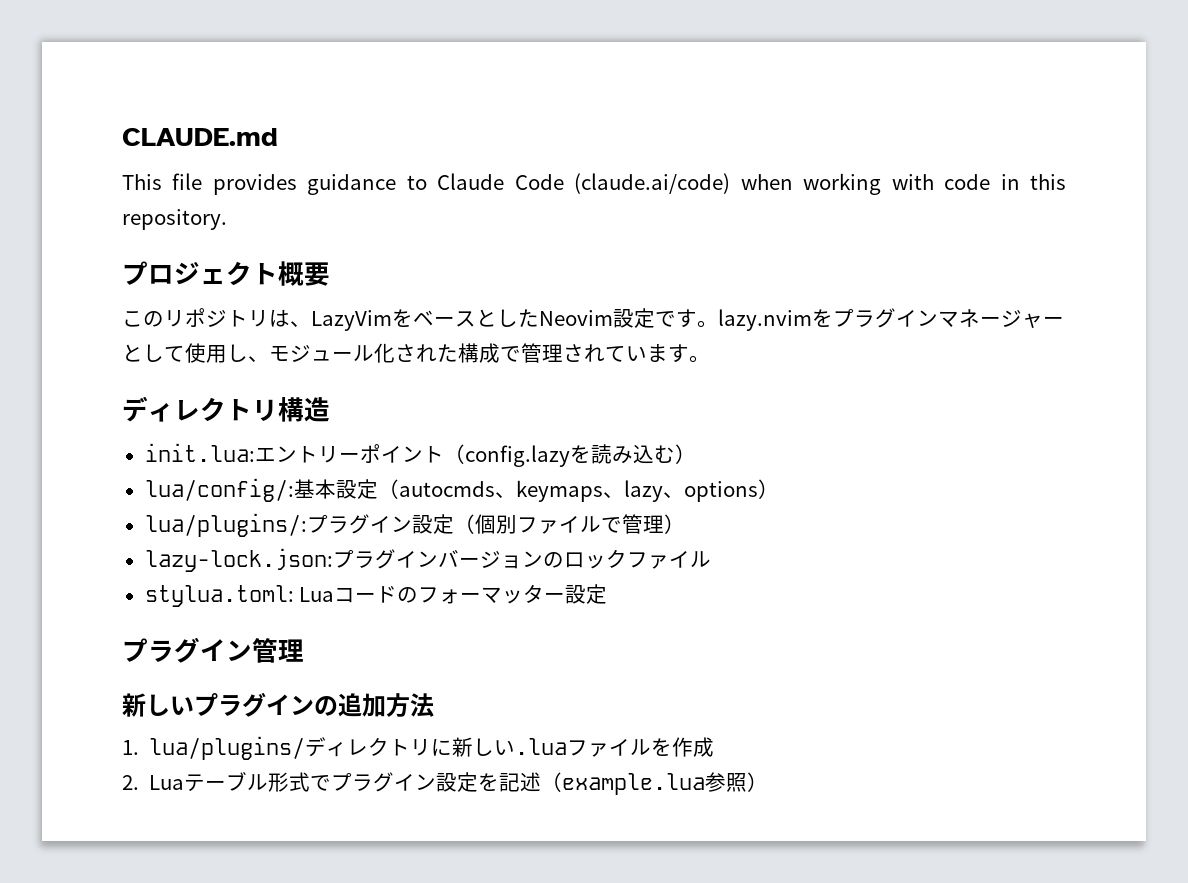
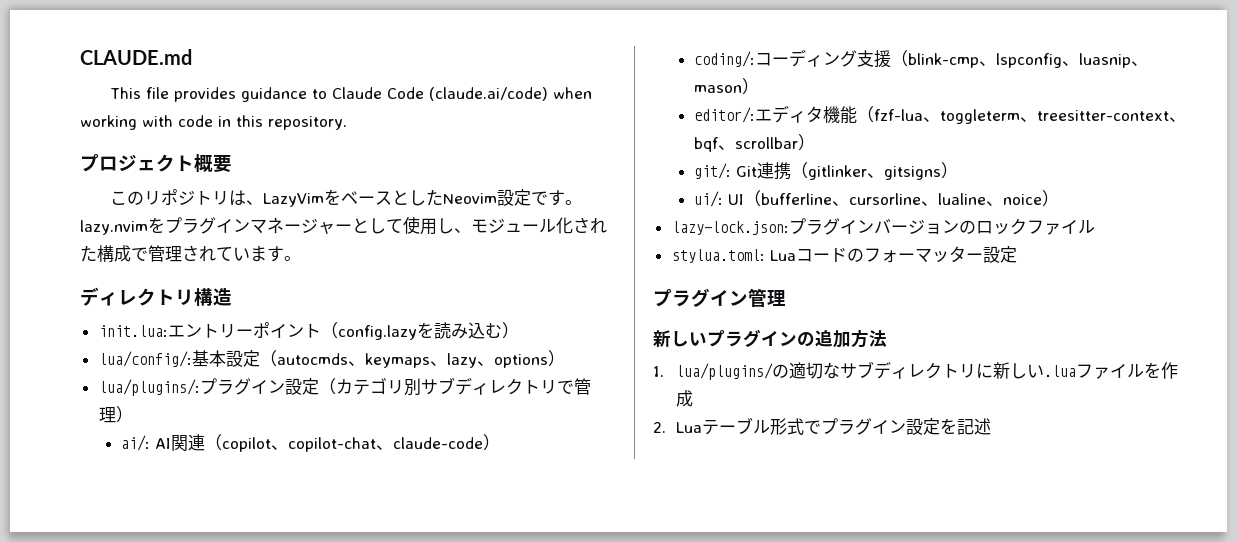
[474,514,664,534] 個別ファイルで管理 -> [335,377,591,396] [98,406,133,423] [121,434,501,452] [694,49,1149,68] [694,78,760,95] [694,105,1187,124] [694,134,816,152] [694,162,959,180] [694,190,1043,207] カテゴリ別サブディレクトリで管理） // ai/: AI関連（copilot、copilot-chat、claude-code） // coding/:コーディング支援（blink-cmp、lspconfig、luasnip、mason） // editor/:エディタ機能（fzf-lua、toggleterm、treesitter-context、bqf、scrollbar） // git/: Git連携（gitlinker、gitsigns） // ui/: UI（bufferline、cursorline、lualine、noice
(306, 748) none -> [771,361,874,379] の適切なサブ
[541,772,769,795] （example.lua参照） -> (991, 426) none

